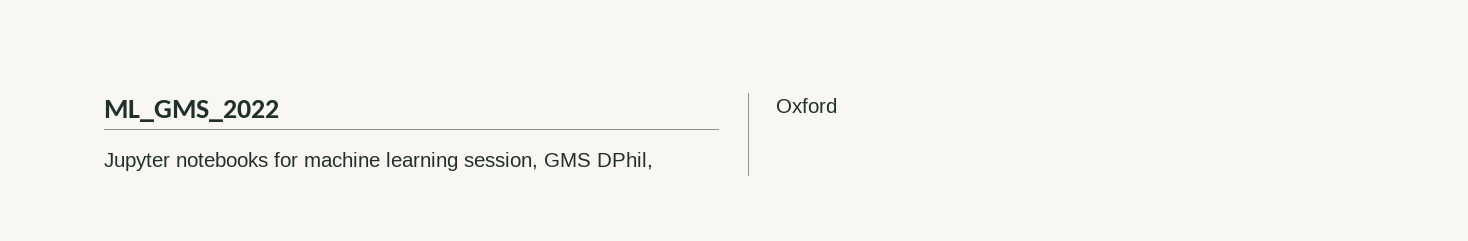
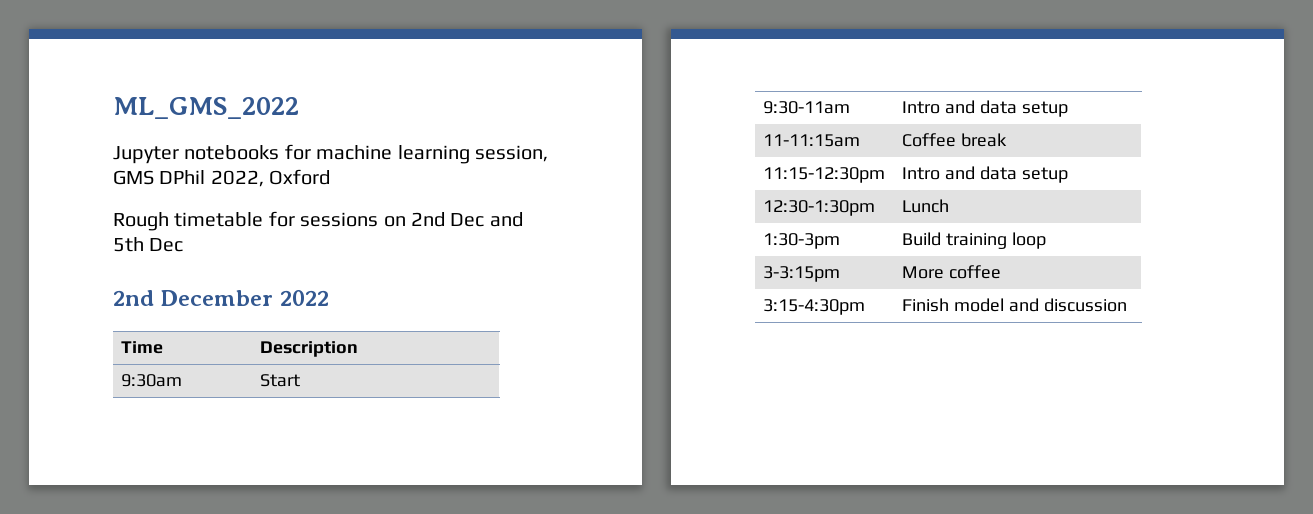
[597,152,653,170] DPhil, -> [159,170,264,187] DPhil 2022,
(837, 105) none -> [113,211,523,231] [113,237,184,252] [113,290,329,306] [121,341,164,354] [260,341,359,357] [121,374,183,387] [260,374,301,387] [763,101,851,114] [902,100,1068,117] [763,134,861,147] [902,133,1008,147] [763,167,886,183] [902,166,1068,183] [763,200,876,216] [902,199,950,213] [763,233,841,249] [902,232,1047,249] [763,266,841,282] [902,265,1002,279] [763,299,866,315] [902,298,1127,312] // Rough timetable for sessions on 2nd Dec and 5th Dec // 2nd December 2022 // Time | Description // 9:30am | Start // 9:30-11am | Intro and data setup // 11-11:15am | Coffee break // 11:15-12:30pm | Intro and data setup // 12:30-1:30pm | Lunch // 1:30-3pm | Build training loop // 3-3:15pm | More coffee // 3:15-4:30pm | Finish model and discussion

